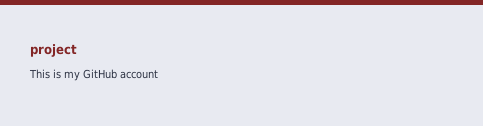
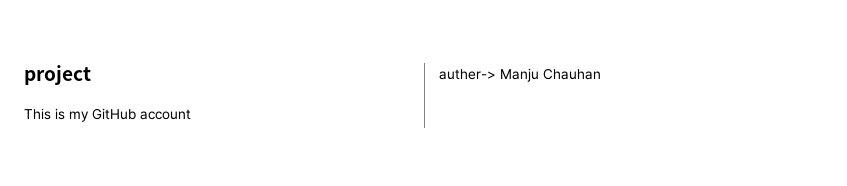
(158, 74) none -> [439,68,601,82] // auther-> Manju Chauhan

